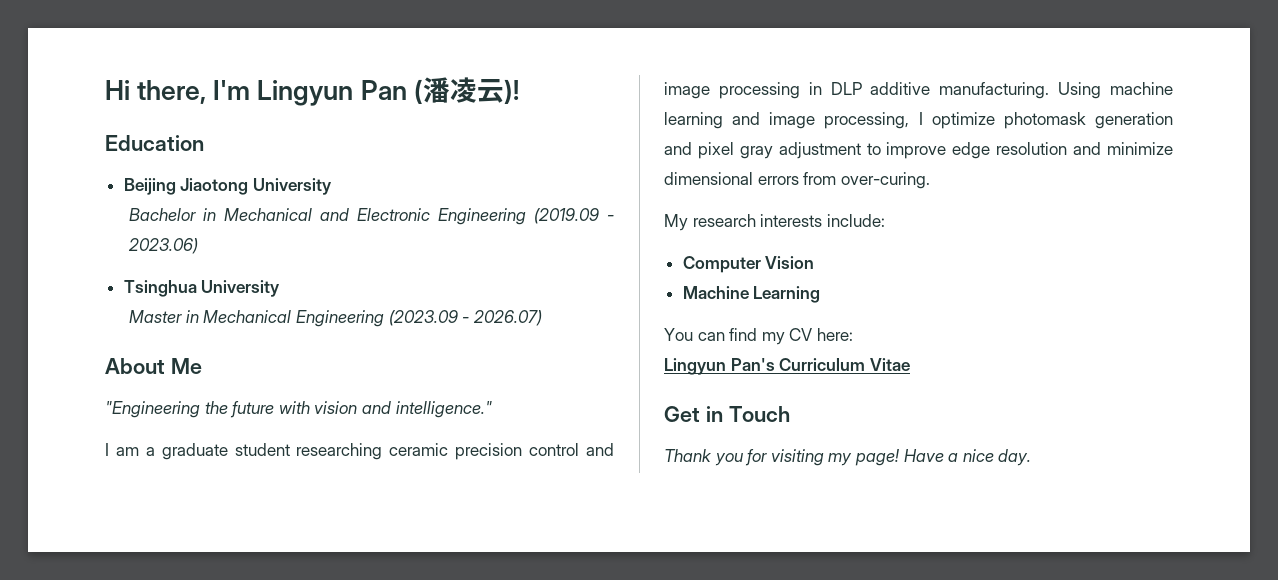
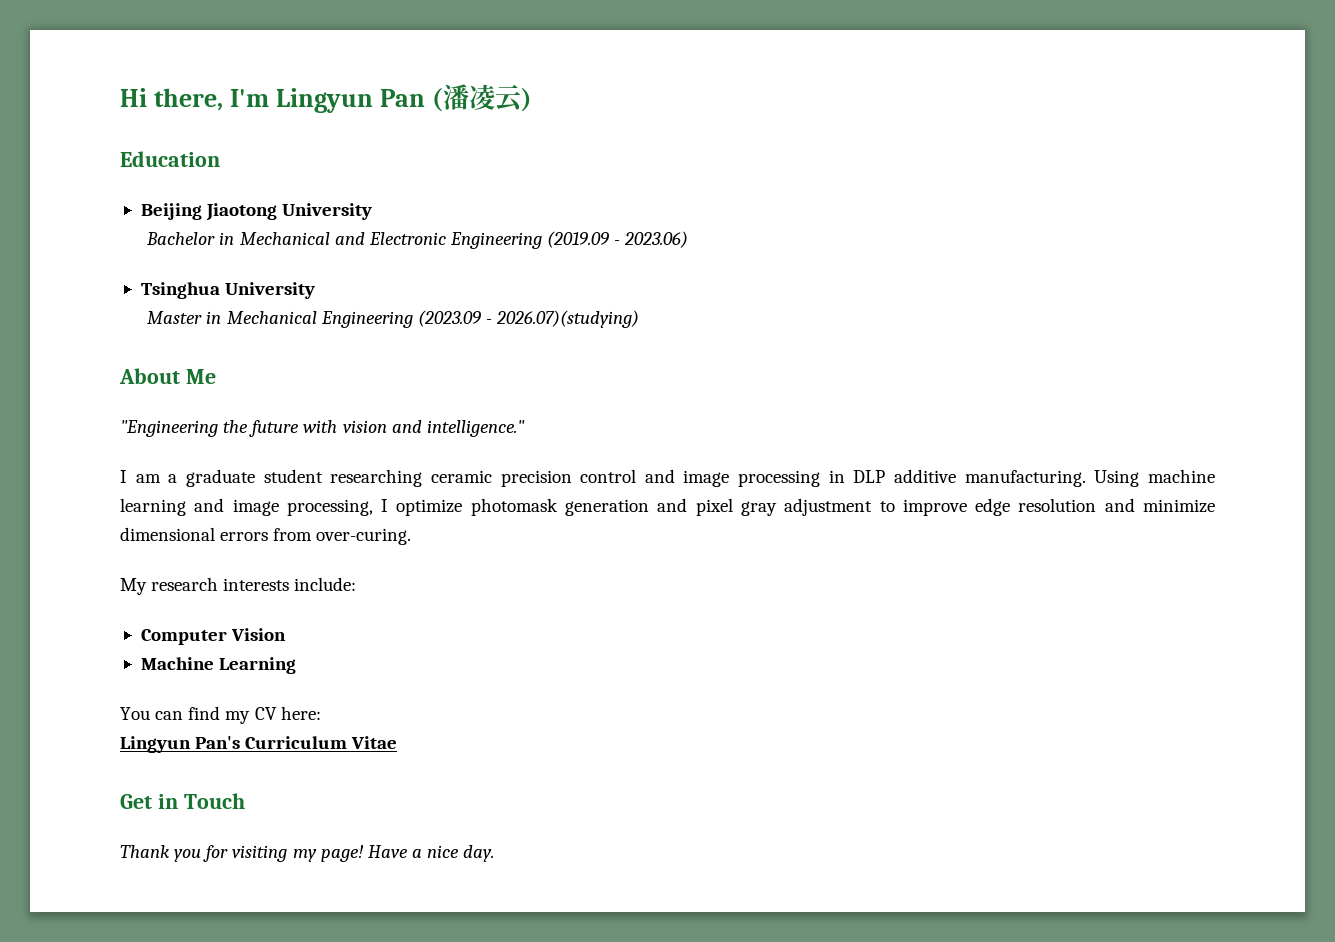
[503,79,519,104] )! -> [521,88,533,112] )
[472,310,542,326] 2026.07) -> [496,310,640,328] 2026.07)(studying)

